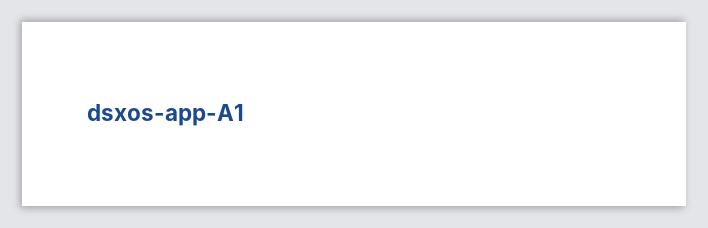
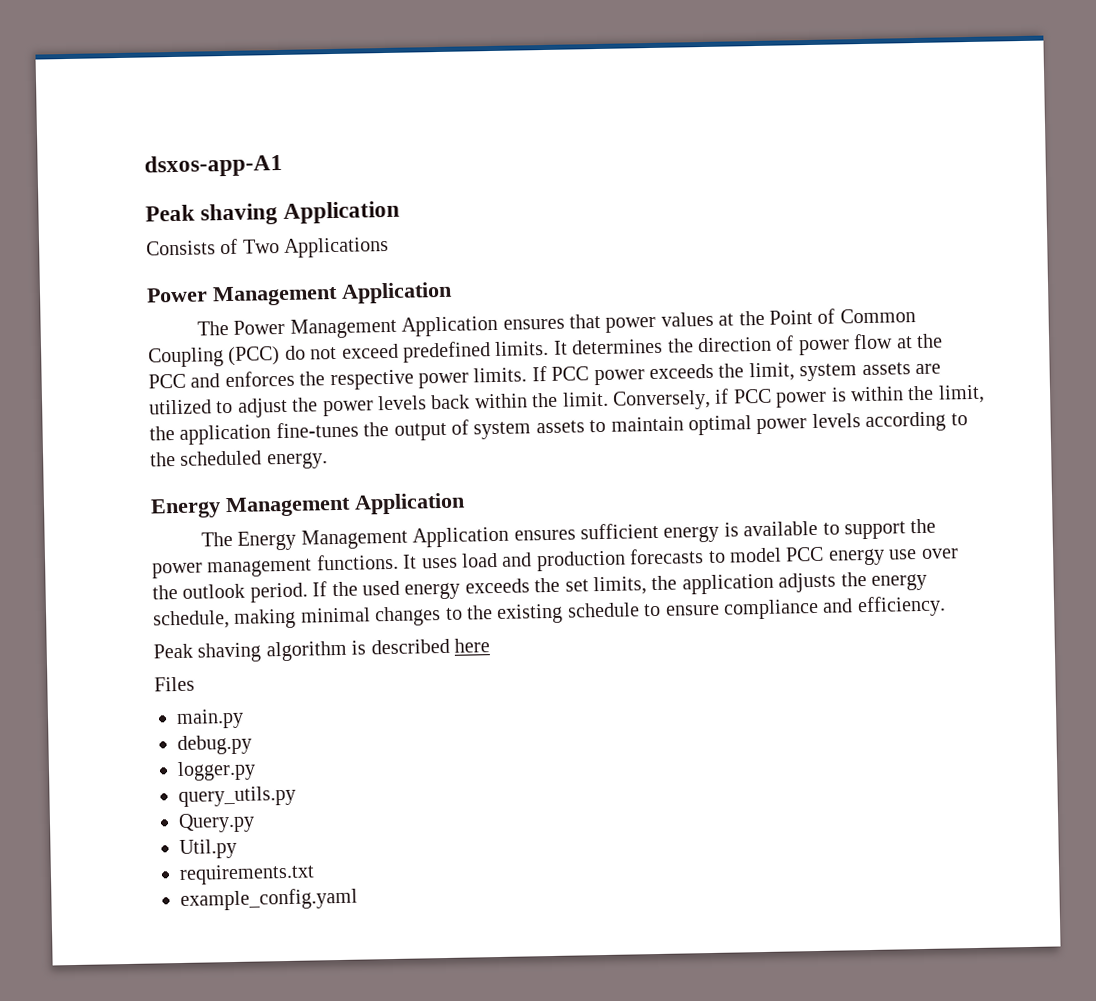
(244, 115) none -> [145,200,401,226] [146,236,390,258] [146,281,452,307] [196,308,916,339] [148,333,943,368] [148,362,941,391] [149,384,985,418] [149,411,968,445] [150,450,328,470] [150,492,465,519] [200,518,937,551] [152,546,959,579] [152,572,927,603] [153,595,946,630] [153,638,490,663] [154,676,195,692] [176,708,244,730] [177,734,252,756] [177,760,256,782] [178,785,296,808] [178,812,255,834] [179,838,237,860] [179,863,315,886] [180,887,358,911] // Peak shaving Application // Consists of Two Applications // Power Management Application // The Power Management Application ensures that power values at the Point of Common Coupling (PCC) do not exceed predefined limits. It determines the direction of power flow at the PCC and enforces the respective power limits. If PCC power exceeds the limit, system assets are utilized to adjust the power levels back within the limit. Conversely, if PCC power is within the limit, the application fine-tunes the output of system assets to maintain optimal power levels according to the scheduled energy. // Energy Management Application // The Energy Management Application ensures sufficient energy is available to support the power management functions. It uses load and production forecasts to model PCC energy use over the outlook period. If the used energy exceeds the set limits, the application adjusts the energy schedule, making minimal changes to the existing schedule to ensure compliance and efficiency. // Peak shaving algorithm is described here // Files // main.py // debug.py // logger.py // query_utils.py // Query.py // Util.py // requirements.txt // example_config.yaml

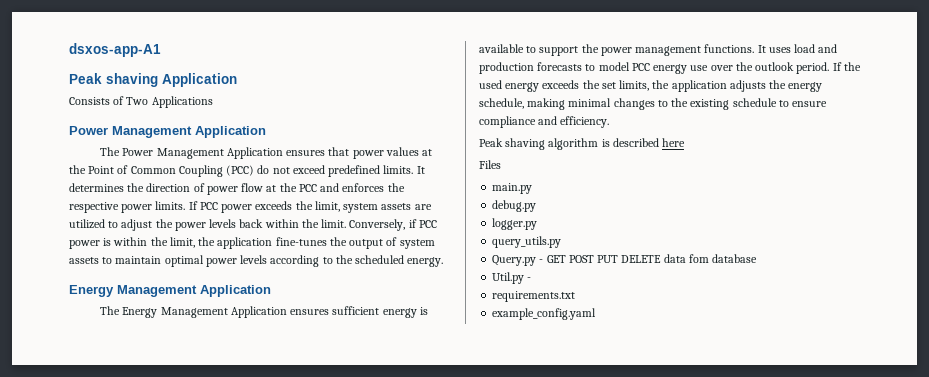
(255, 823) none -> [539,254,758,263] - GET POST PUT DELETE data fom database
(237, 849) none -> [527,277,532,281] -

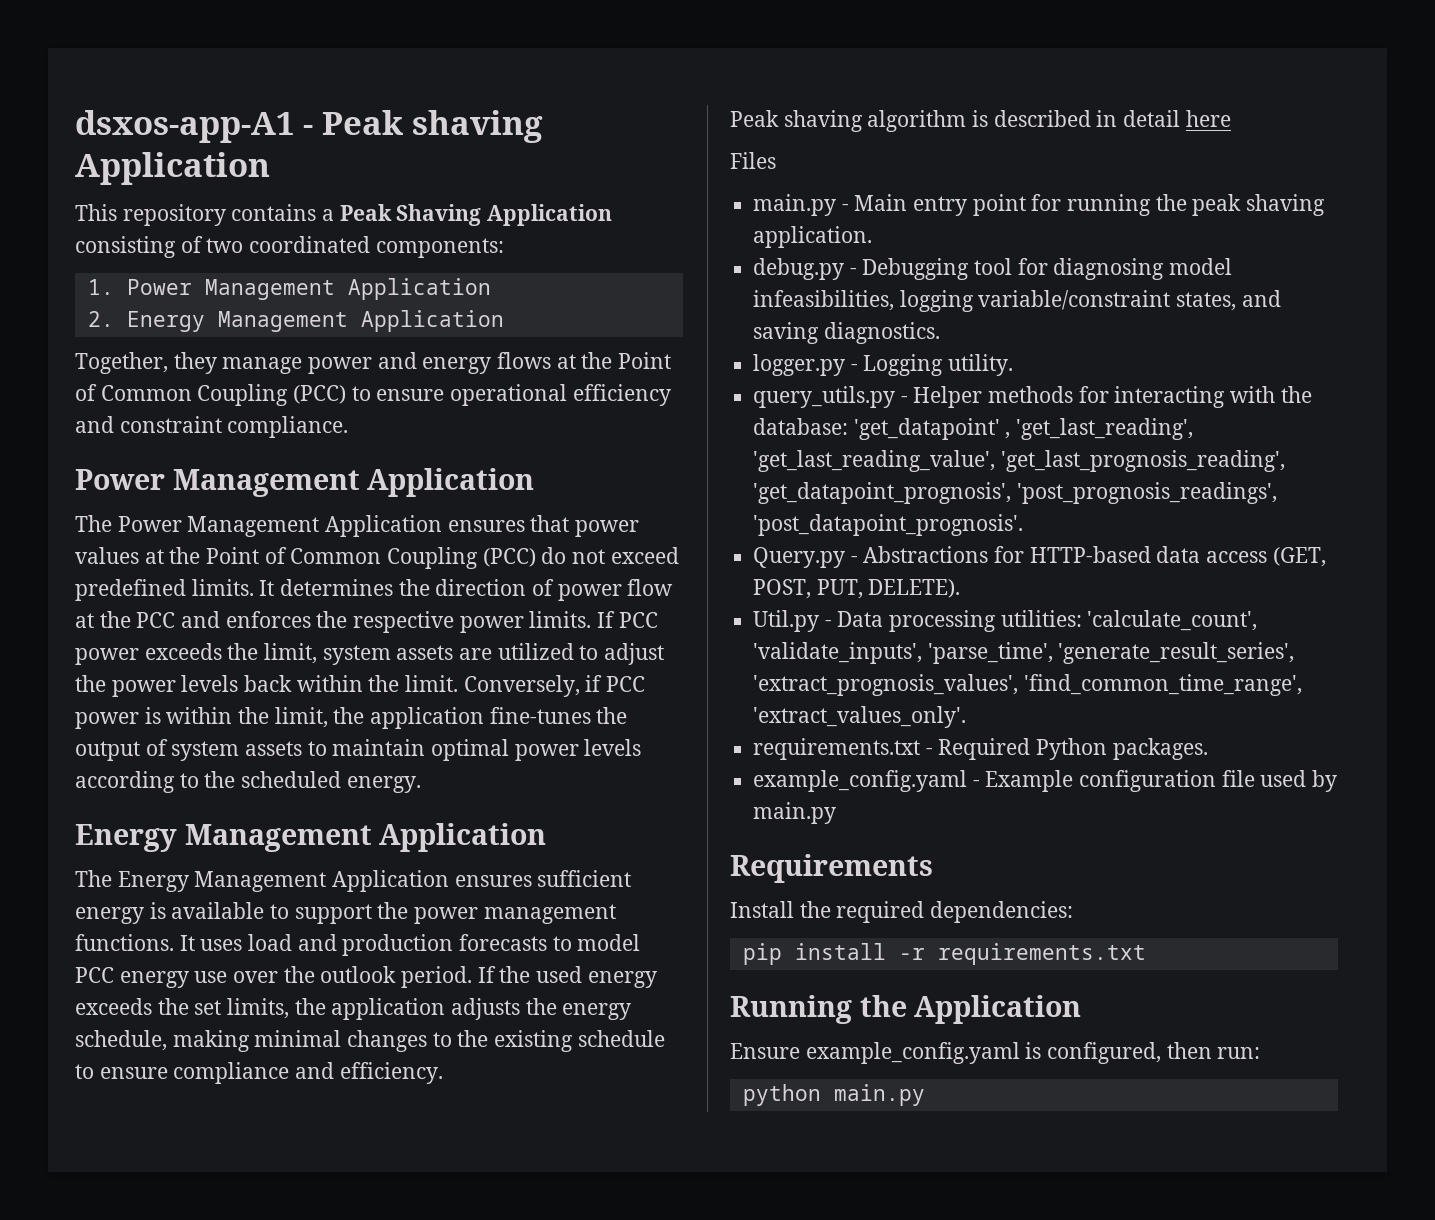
(161, 50) // -> [303,125,313,135] -
[69,96,213,108] Consists of Two Applications -> [75,204,613,226] [75,236,504,258] [87,278,491,300] [87,310,504,332] [75,352,672,374] [75,384,671,406] [75,416,349,438] This repository contains a Peak Shaving Application consisting of two coordinated components: // 1. Power Management Application // 2. Energy Management Application // Together, they manage power and energy flows at the Point of Common Coupling (PCC) to ensure operational efficiency and constraint compliance.
(659, 142) none -> [1096,110,1181,127] in detail
[492,200,537,212] [492,218,538,230] [492,236,562,248] [492,254,758,266] [492,272,532,284] [492,291,576,302] [492,308,597,320] // debug.py // logger.py // query_utils.py // Query.py - GET POST PUT DELETE data fom database // Util.py - // requirements.txt // example_config.yaml -> [841,194,1326,216] [753,226,873,248] [753,258,1233,280] [753,290,1281,312] [753,322,940,344] [753,354,1014,376] [753,386,1312,408] [753,418,1194,440] [753,450,1285,472] [753,482,1277,504] [753,514,1024,536] [753,546,1326,568] [753,579,961,599] [753,610,1258,632] [753,642,1295,664] [753,674,1302,696] [753,706,967,728] [753,738,1208,760] [753,770,1338,792] [753,802,837,824] [730,854,933,883] [730,901,1074,923] [742,943,1146,965] [730,995,1082,1024] [730,1042,1261,1064] [742,1084,925,1106] - Main entry point for running the peak shaving application. // debug.py - Debugging tool for diagnosing model infeasibilities, logging variable/constraint states, and saving diagnostics. // logger.py - Logging utility. // query_utils.py - Helper methods for interacting with the database: 'get_datapoint' , 'get_last_reading', 'get_last_reading_value', 'get_last_prognosis_reading', 'get_datapoint_prognosis', 'post_prognosis_readings', 'post_datapoint_prognosis'. // Query.py - Abstractions for HTTP-based data access (GET, POST, PUT, DELETE). // Util.py - Data processing utilities: 'calculate_count', 'validate_inputs', 'parse_time', 'generate_result_series', 'extract_prognosis_values', 'find_common_time_range', 'extract_values_only'. // requirements.txt - Required Python packages. // example_config.yaml - Example configuration file used by main.py // Requirements // Install the required dependencies: // pip install -r requirements.txt // Running the Application // Ensure example_config.yaml is configured, then run: // python main.py

